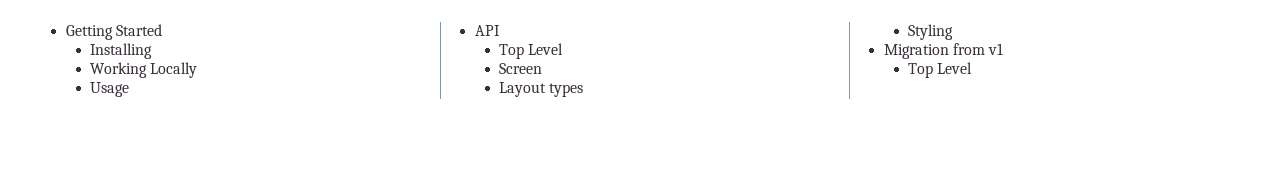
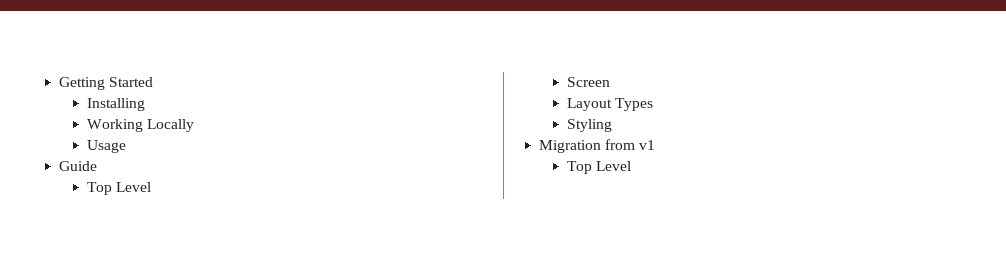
[474,25,500,36] API -> [59,161,98,171] Guide
[549,83,584,97] types -> [614,98,653,111] Types

